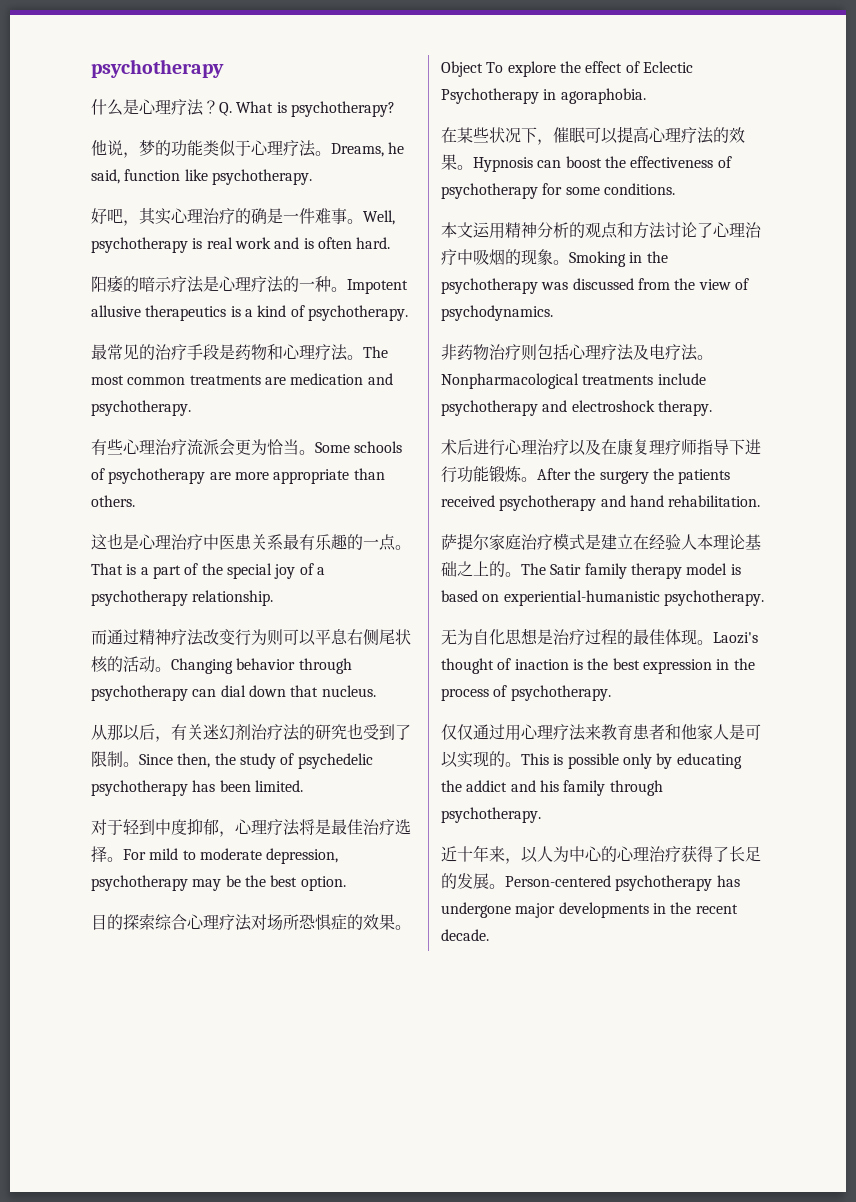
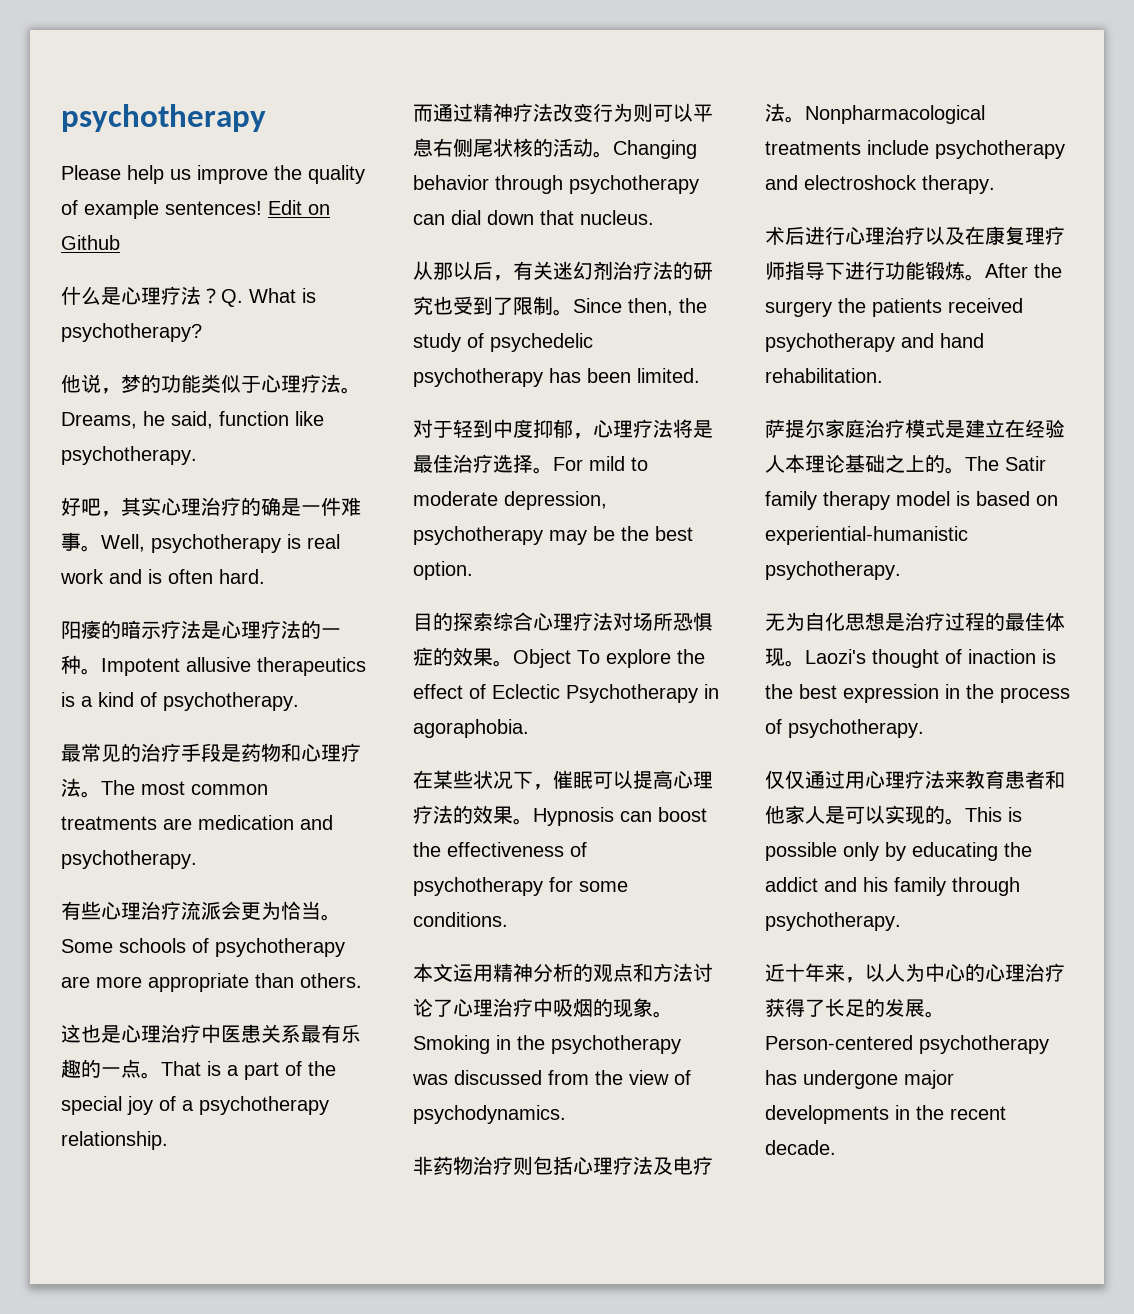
[91,59,224,78] psychotherapy -> [61,104,266,132] [61,165,365,184] [61,200,330,219] [61,235,120,250] psychotherapy // Please help us improve the quality of example sentences! Edit on Github

